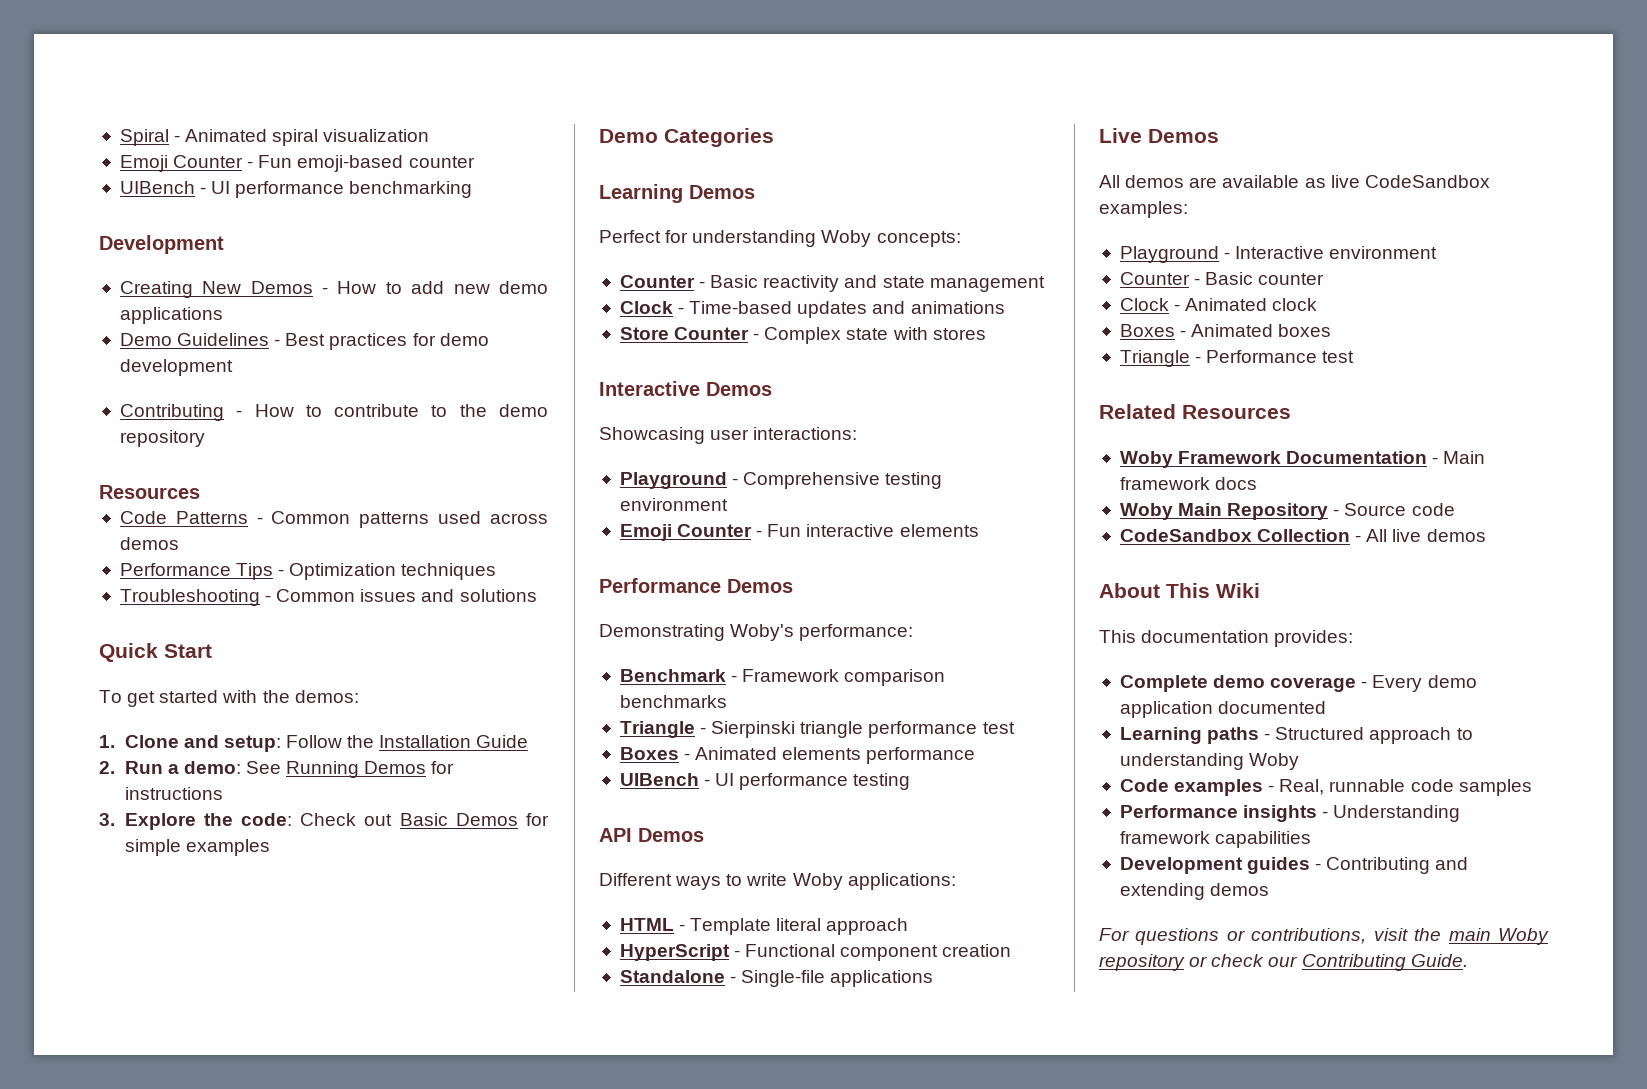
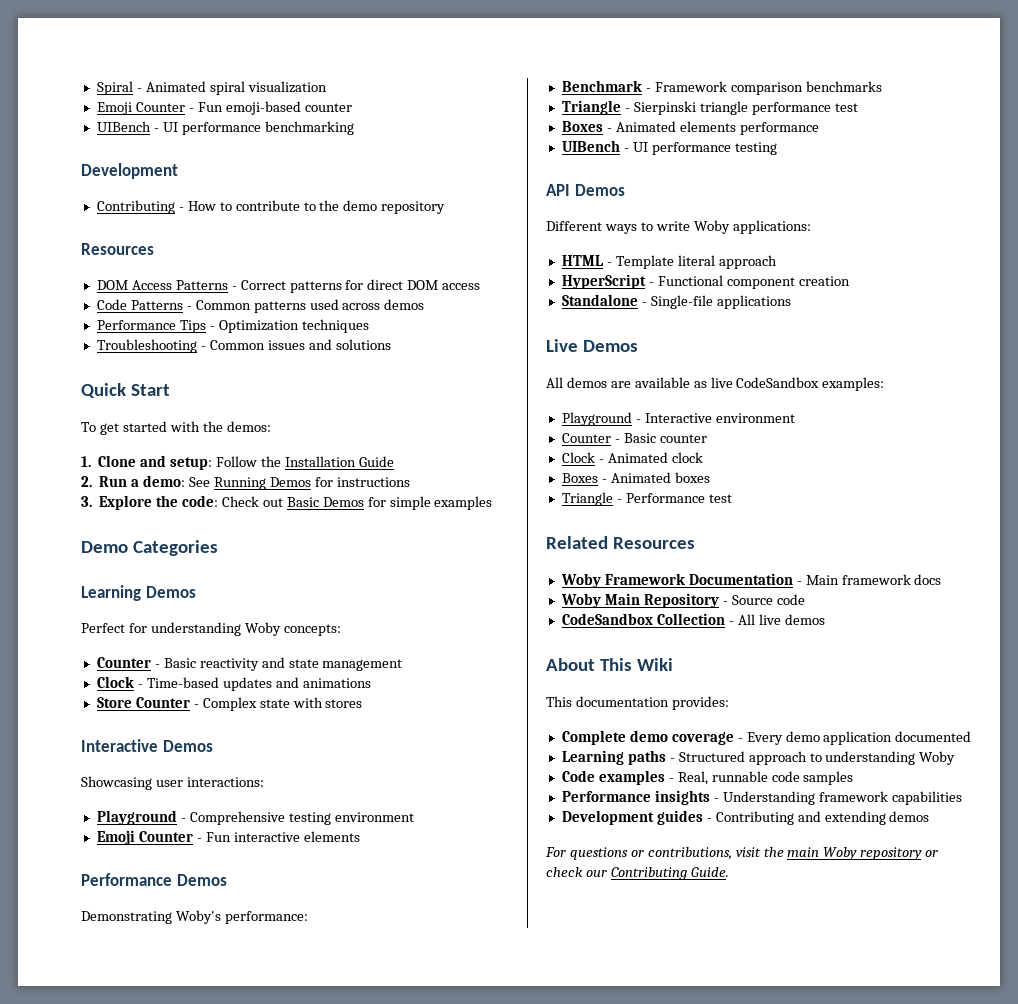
[119,281,548,298] [119,307,223,324] [119,333,489,350] [119,359,233,376] // Creating New Demos - How to add new demo applications // Demo Guidelines - Best practices for demo development -> (178, 171) none
(200, 492) none -> [96,279,481,293] // DOM Access Patterns - Correct patterns for direct DOM access

